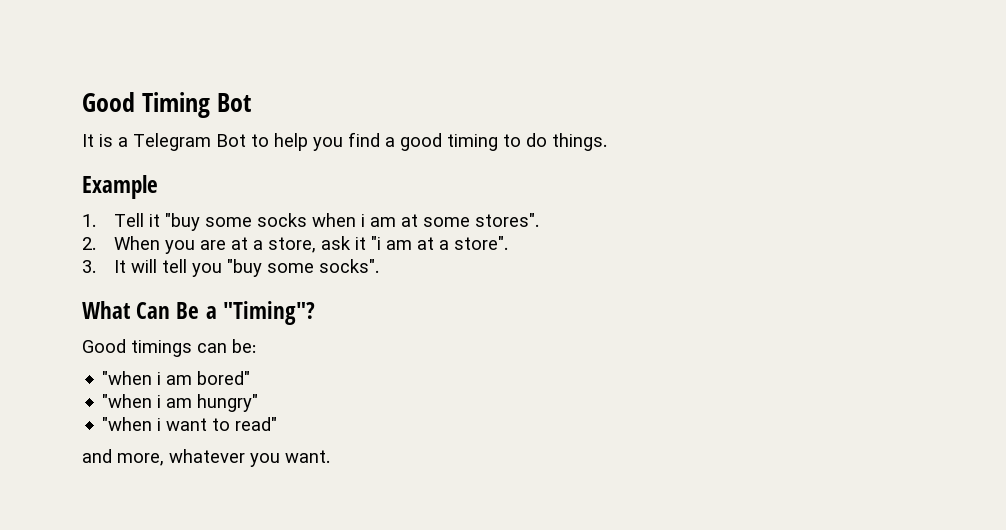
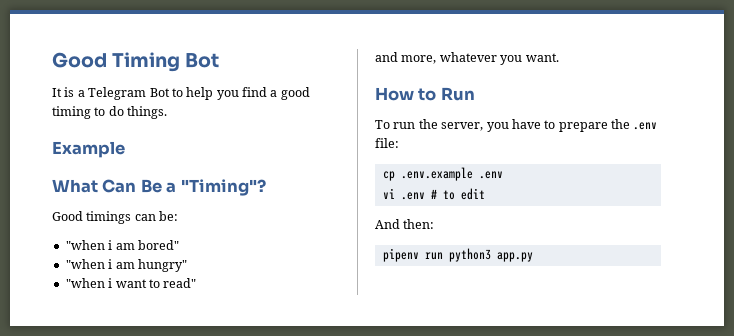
[82,213,539,231] [82,236,508,254] [82,259,379,277] // 1. Tell it "buy some socks when i am at some stores". // 2. When you are at a store, ask it "i am at a store". // 3. It will tell you "buy some socks". -> (125, 149) none
(330, 456) none -> [375,87,475,101] [375,119,658,132] [375,138,399,148] [382,167,503,181] [382,188,485,200] [375,219,435,229] [382,248,533,262] // How to Run // To run the server, you have to prepare the .env file: // cp .env.example .env // vi .env # to edit // And then: // pipenv run python3 app.py

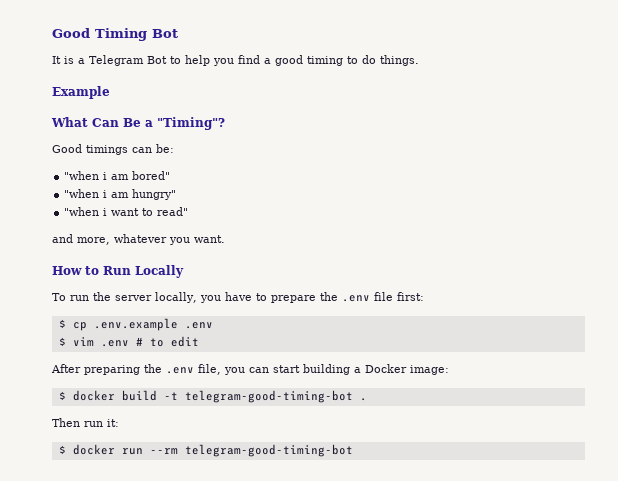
(475, 94) none -> [135,265,184,278] Locally
[441,122,484,131] server, -> [115,292,197,303] server locally,
[375,138,399,148] file: // -> [373,292,424,301] [58,319,66,328] file first: // $
[382,188,395,199] vi -> [58,337,94,346] $ vim
[375,219,435,229] [382,248,533,262] And then: // pipenv run python3 app.py -> [51,364,449,375] [58,390,367,403] [52,418,119,427] [58,444,353,457] After preparing the .env file, you can start building a Docker image: // $ docker build -t telegram-good-timing-bot . // Then run it: // $ docker run --rm telegram-good-timing-bot

